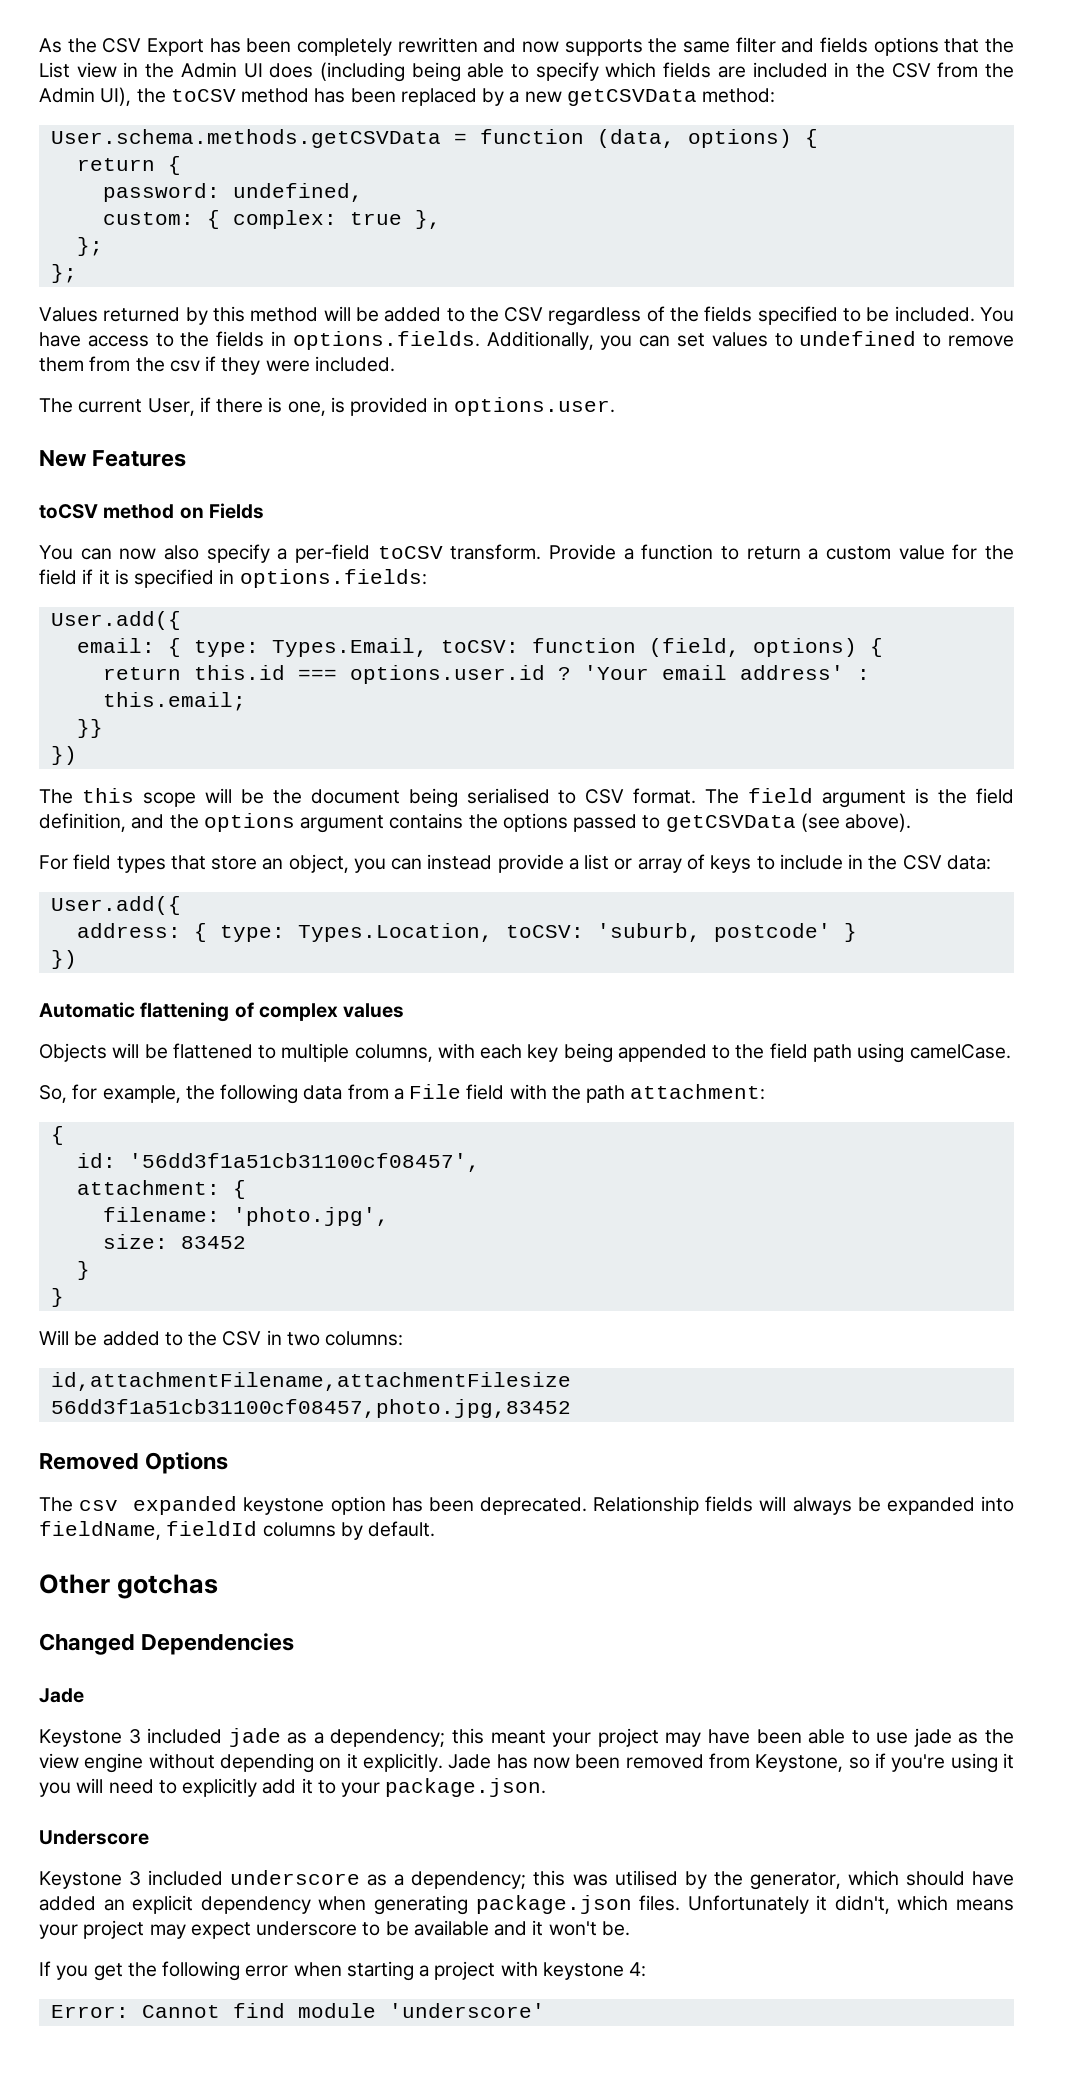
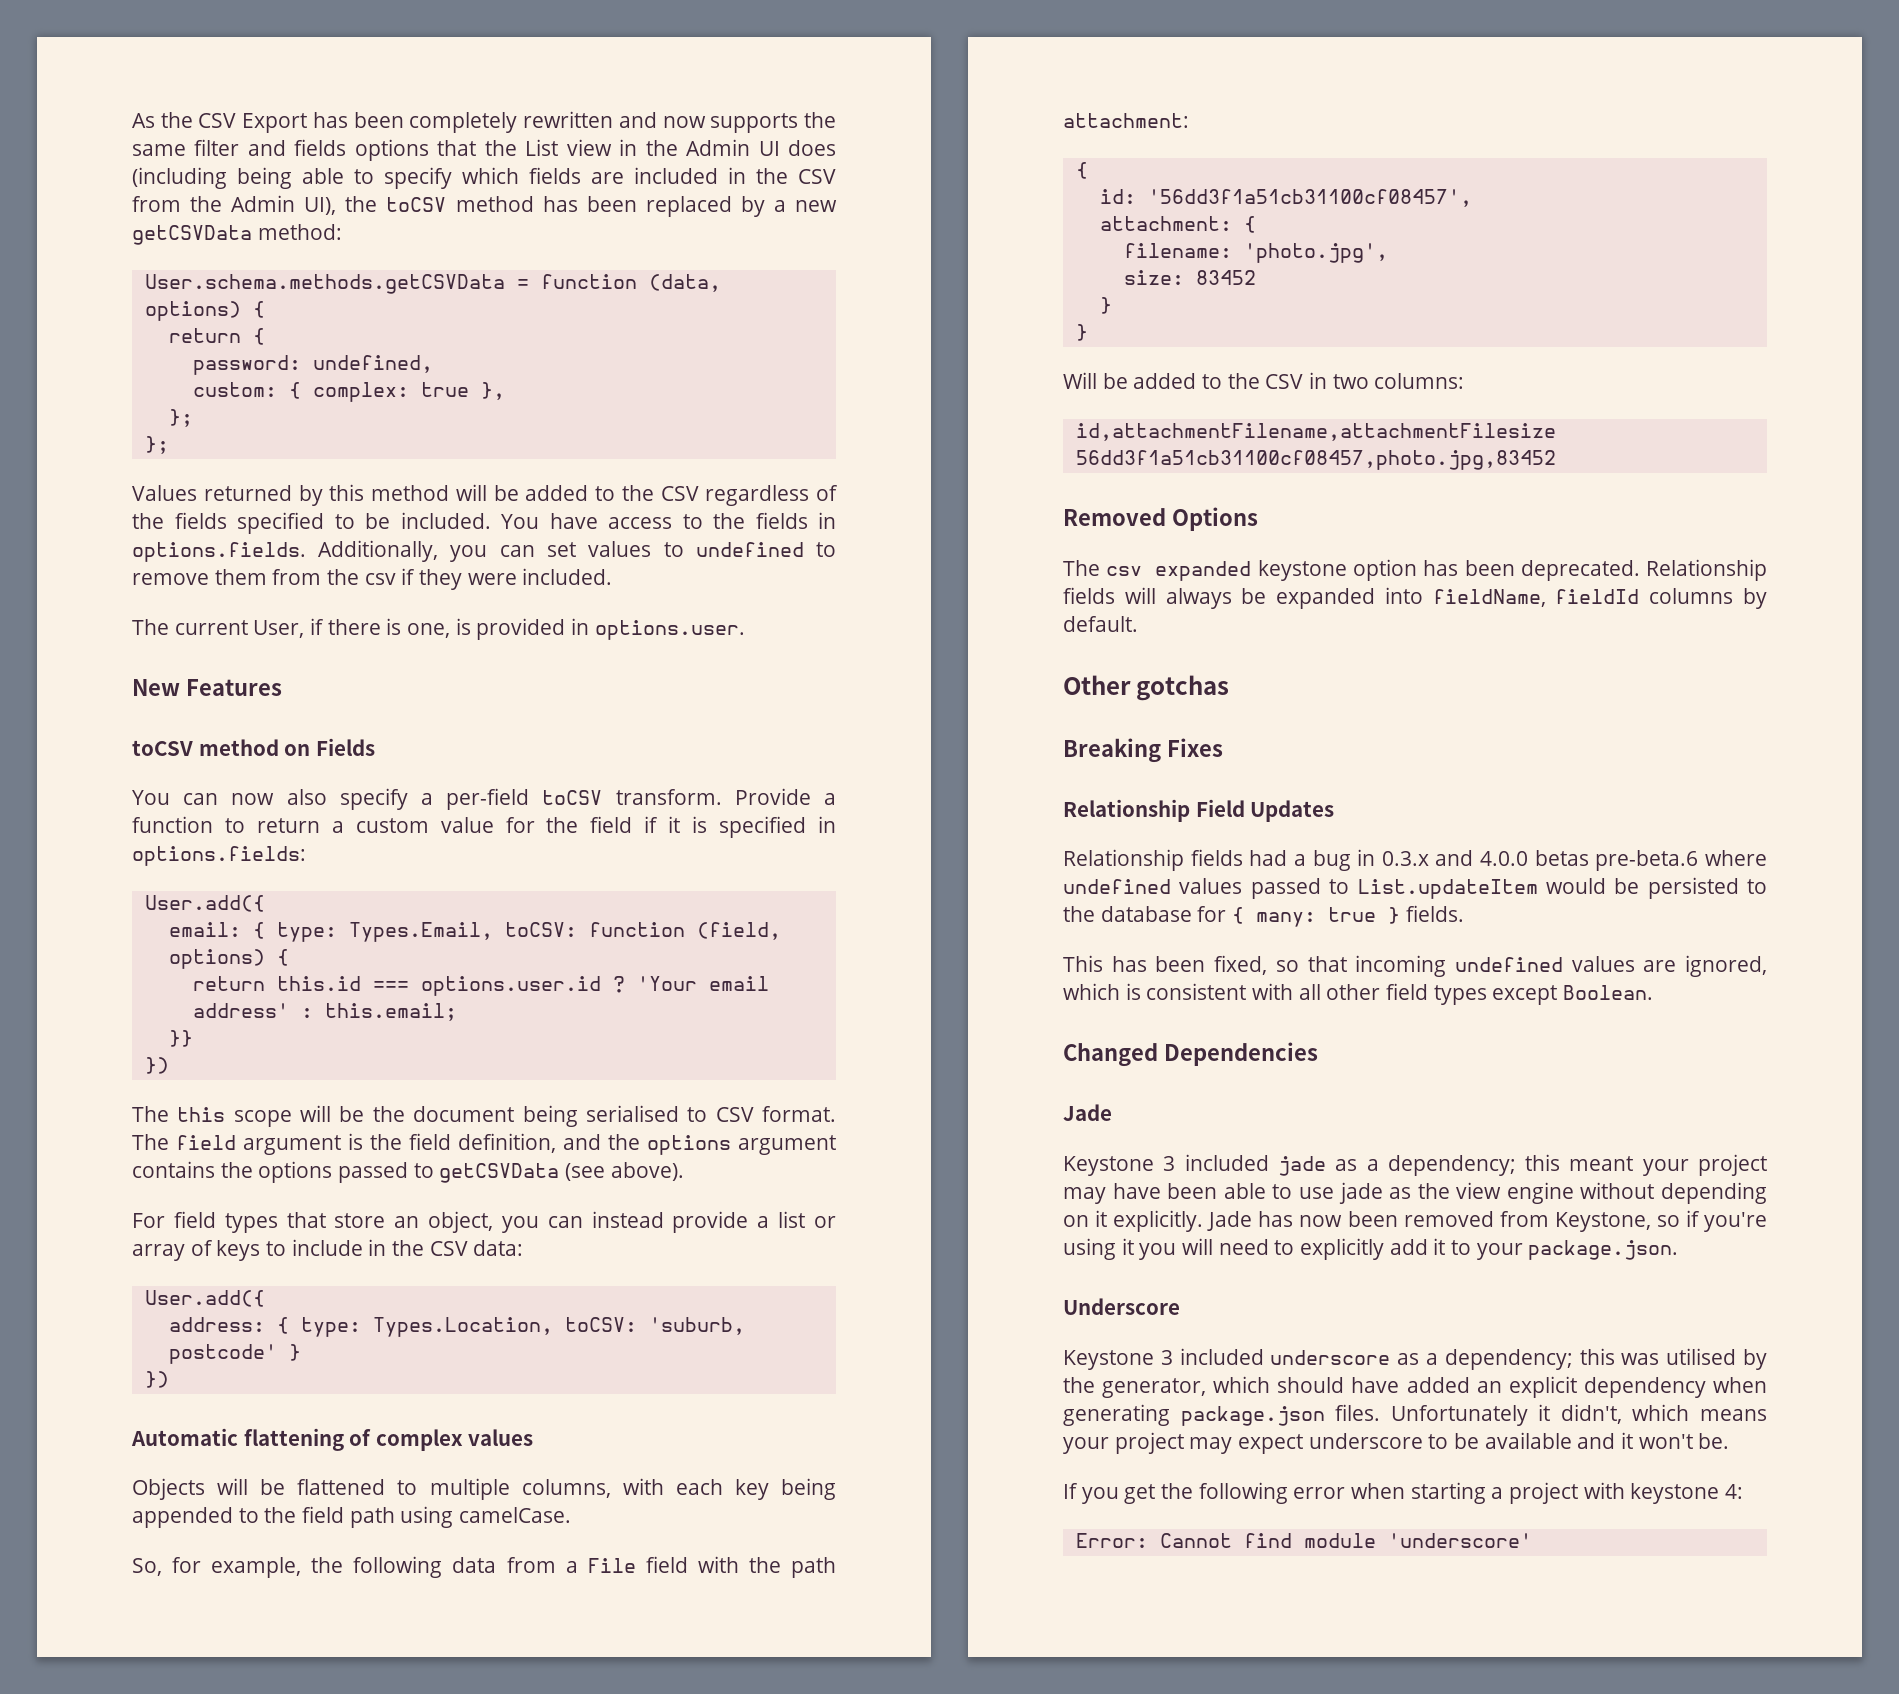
(219, 1586) none -> [1063,738,1223,763] [1063,799,1335,822] [1063,849,1767,871] [1063,877,1767,899] [1063,905,1464,927] [1063,955,1767,977] [1063,983,1654,1005] // Breaking Fixes // Relationship Field Updates // Relationship fields had a bug in 0.3.x and 4.0.0 betas pre-beta.6 where undefined values passed to List.updateItem would be persisted to the database for { many: true } fields. // This has been fixed, so that incoming undefined values are ignored, which is consistent with all other field types except Boolean.

